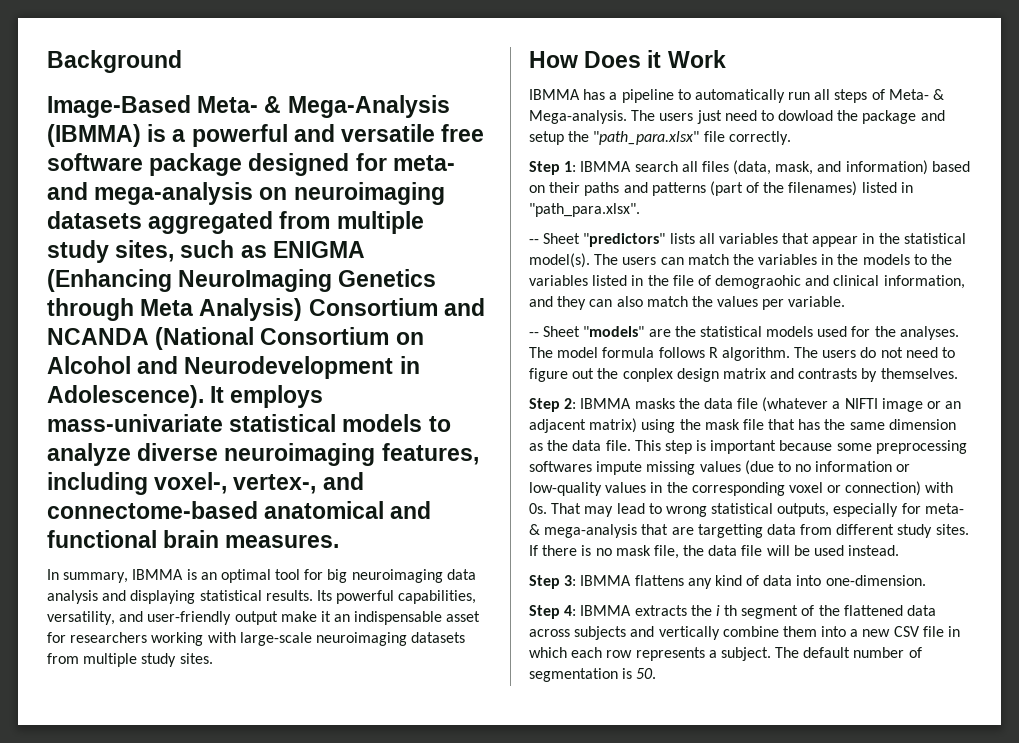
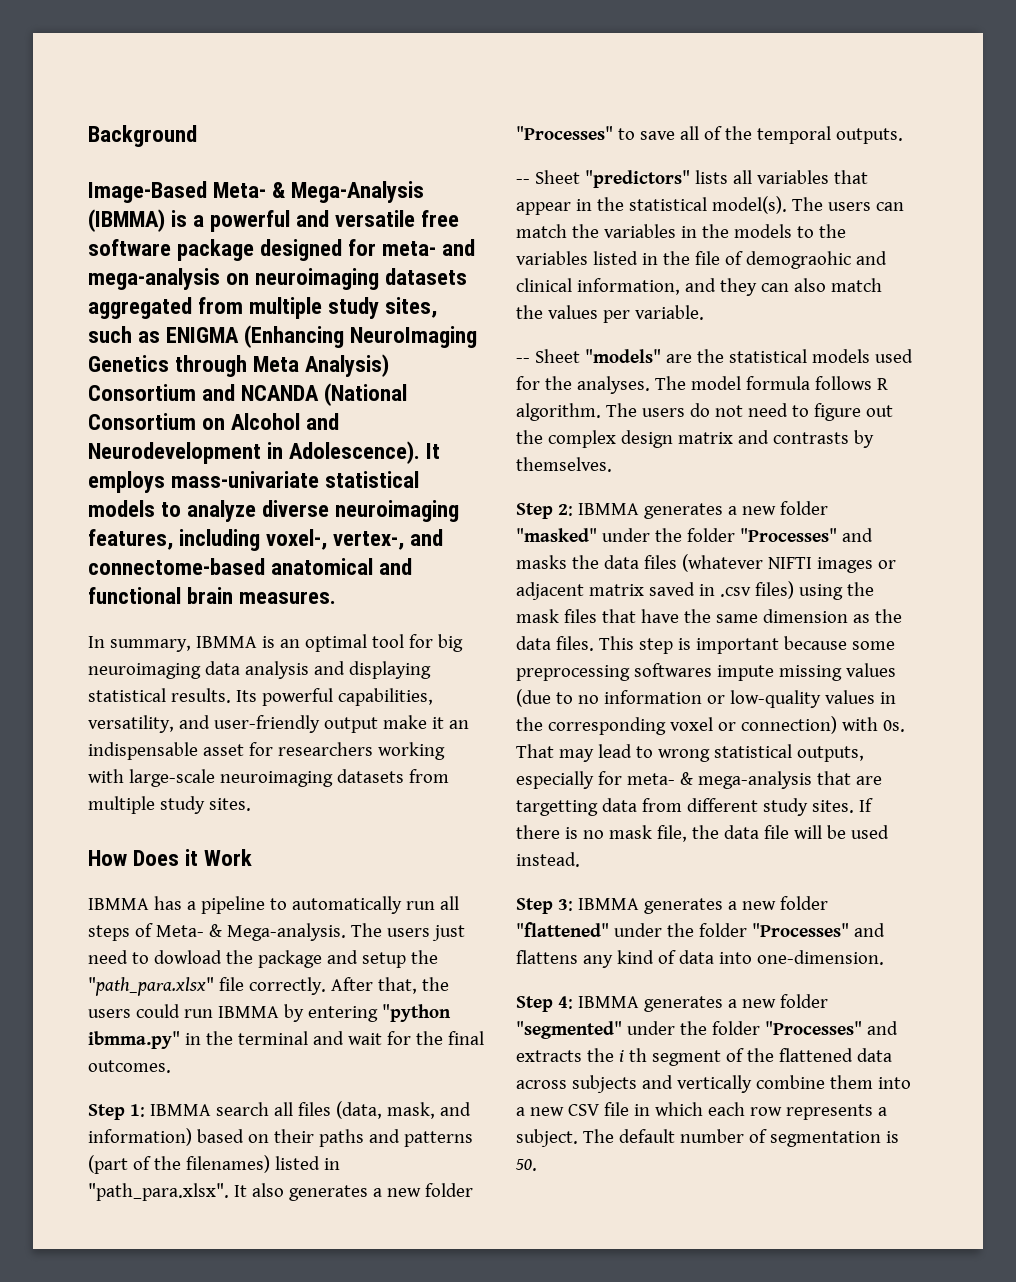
(791, 138) none -> [330,977,449,994] [88,1004,451,1022] [88,1031,484,1049] [88,1060,171,1073] After that, the users could run IBMMA by entering "python ibmma.py" in the terminal and wait for the final outcomes.
(640, 210) none -> [233,1183,473,1201] [516,126,903,144] It also generates a new folder "Processes" to save all of the temporal outputs.
[622,368,673,382] conplex -> [547,430,616,448] complex
[634,397,962,412] [529,418,821,433] masks the data file (whatever a NIFTI image or an adjacent matrix) using the mask file that has -> [643,501,828,519] [516,528,873,542] [516,554,896,573] [516,581,874,600] [516,609,679,623] generates a new folder "masked" under the folder "Processes" and masks the data files (whatever NIFTI images or adjacent matrix saved in .csv files) using the mask files that have
[605,440,631,451] file. -> [555,636,594,651] files.
(632, 580) none -> [643,896,828,914] [516,922,885,937] generates a new folder "flattened" under the folder "Processes" and
(632, 610) none -> [643,994,828,1012] [516,1021,898,1039] generates a new folder "segmented" under the folder "Processes" and

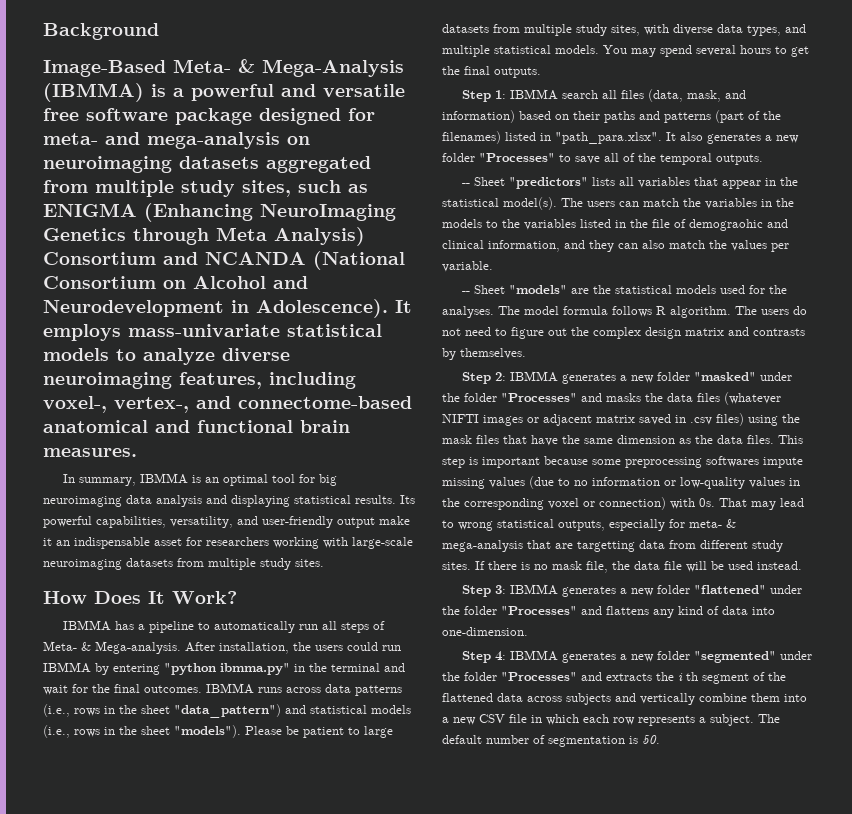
[185,849,253,866] it Work -> [148,591,237,604] It Work?
[350,923,465,941] [88,950,438,968] [88,977,417,996] The users just need to dowload the package and setup the "path_para.xlsx" file correctly. After that, -> [185,642,289,654] After installation,
(171, 1066) none -> [206,683,402,696] [43,704,411,718] [43,725,393,738] [442,24,806,36] [442,45,809,57] [442,66,541,78] IBMMA runs across data patterns (i.e., rows in the sheet "data_pattern") and statistical models (i.e., rows in the sheet "models"). Please be patient to large datasets from multiple study sites, with diverse data types, and multiple statistical models. You may spend several hours to get the final outputs.

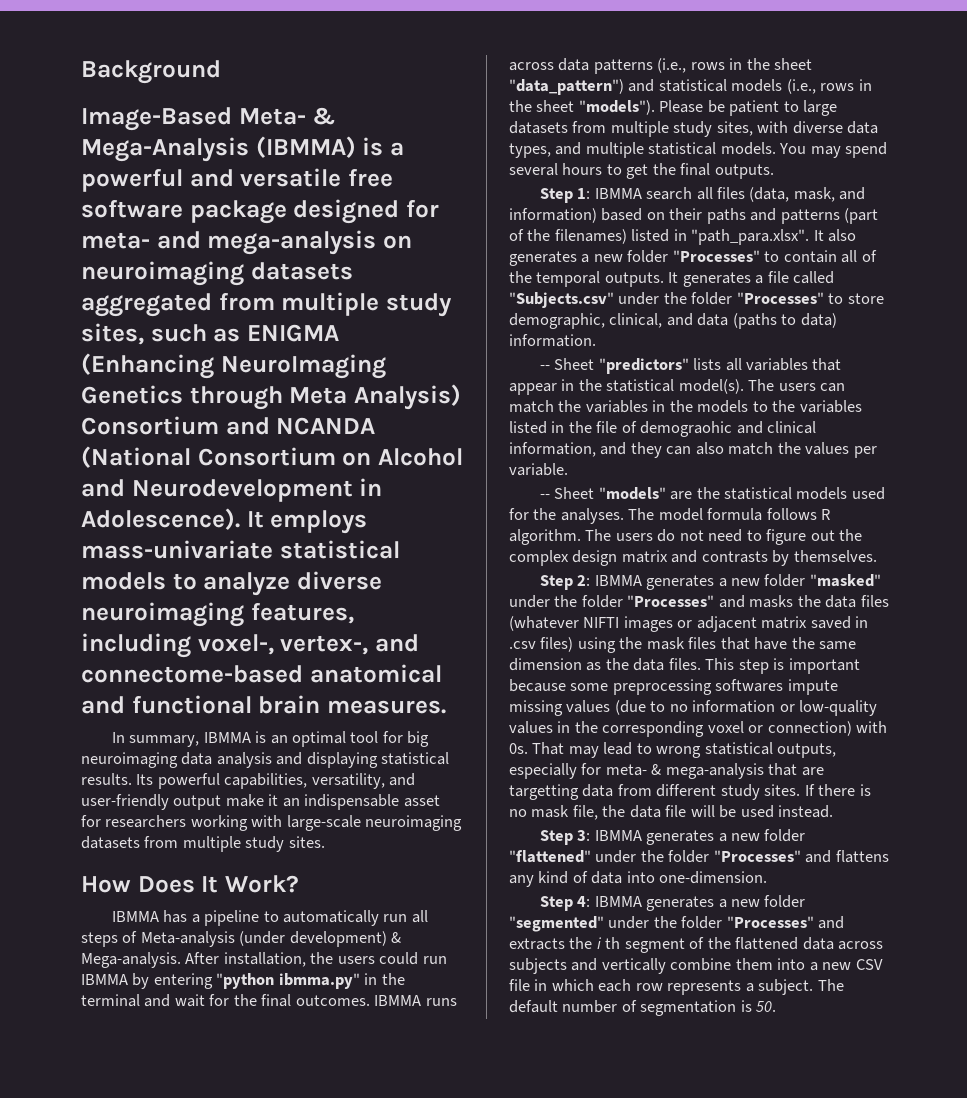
[43,641,77,651] Meta- -> [140,931,387,947] Meta-analysis (under development)
[575,156,600,164] save -> [783,250,837,263] contain
(763, 159) none -> [668,271,835,287] [509,292,884,308] [509,313,837,329] [509,334,596,347] It generates a file called "Subjects.csv" under the folder "Processes" to store demographic, clinical, and data (paths to data) information.

